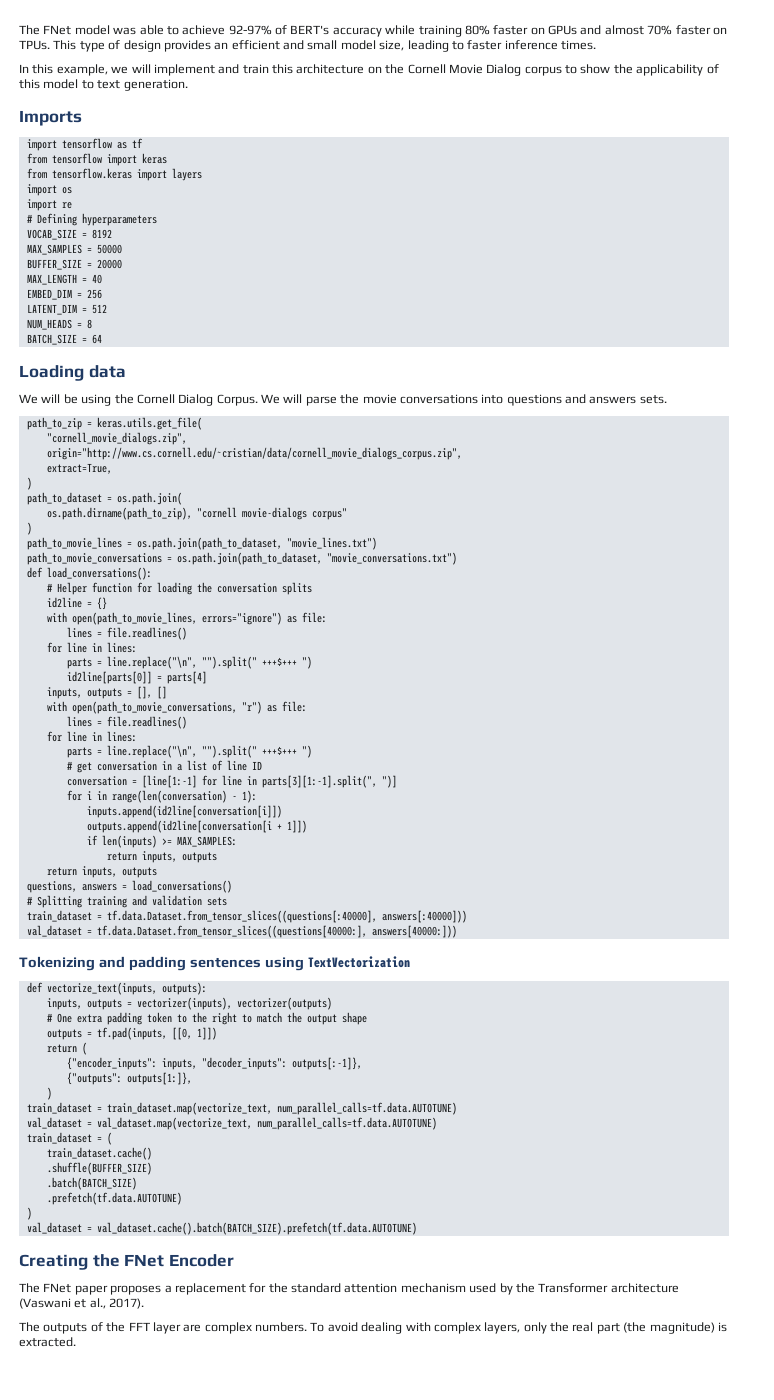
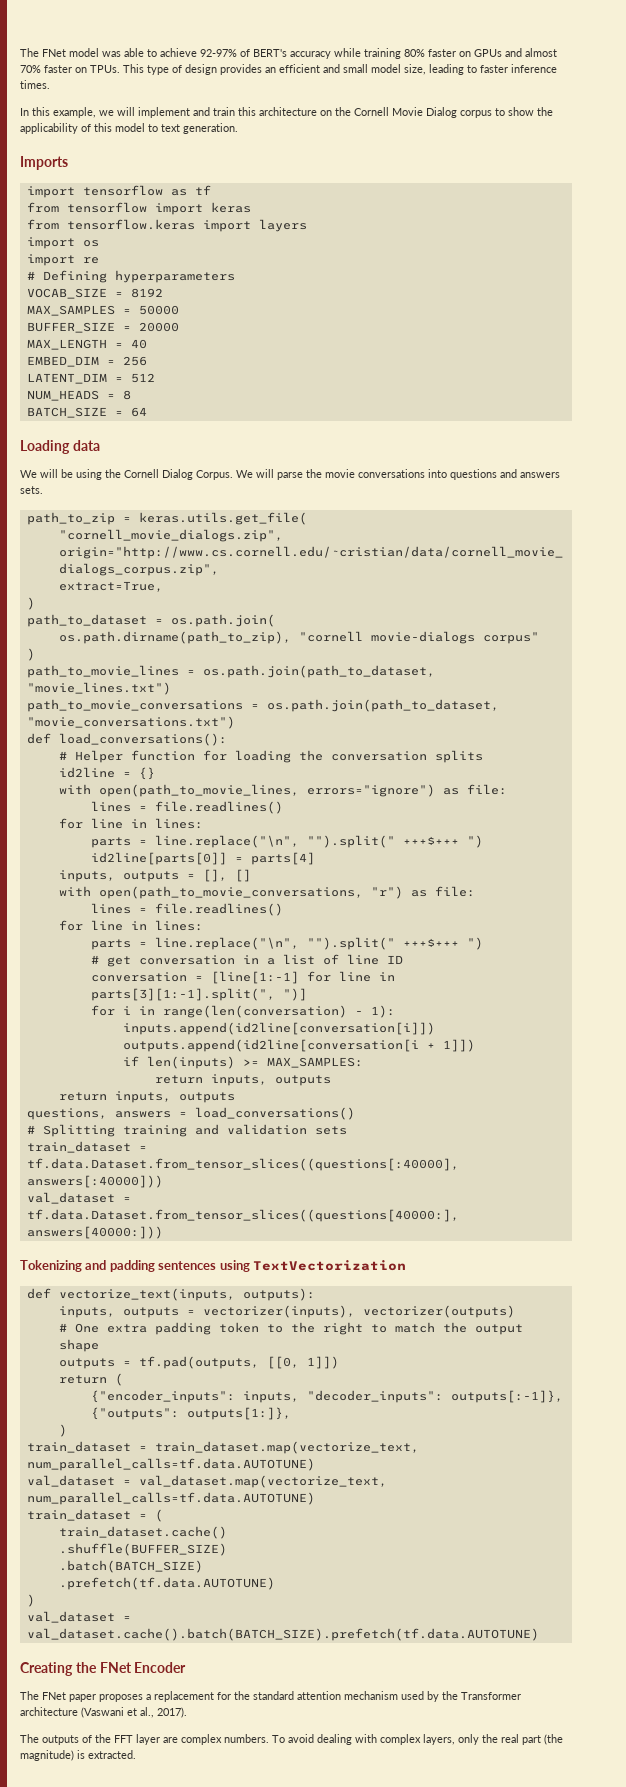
[96,1027,167,1040] tf.pad(inputs, -> [138,1356,259,1369] tf.pad(outputs,

